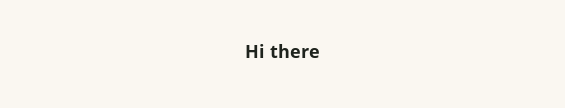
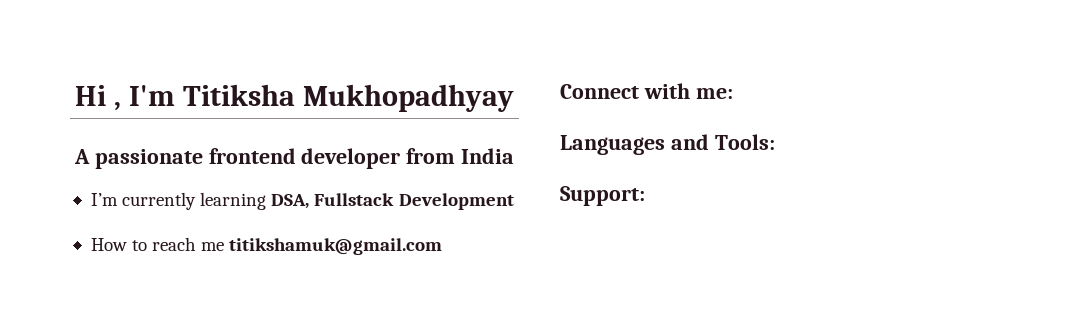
[270,44,320,58] there -> [114,84,514,112] [73,148,515,169] [90,192,514,210] [90,237,443,255] [560,83,733,99] [560,134,775,155] [560,186,645,206] , I'm Titiksha Mukhopadhyay // A passionate frontend developer from India // I’m currently learning DSA, Fullstack Development // How to reach me titikshamuk@gmail.com // Connect with me: // Languages and Tools: // Support:

